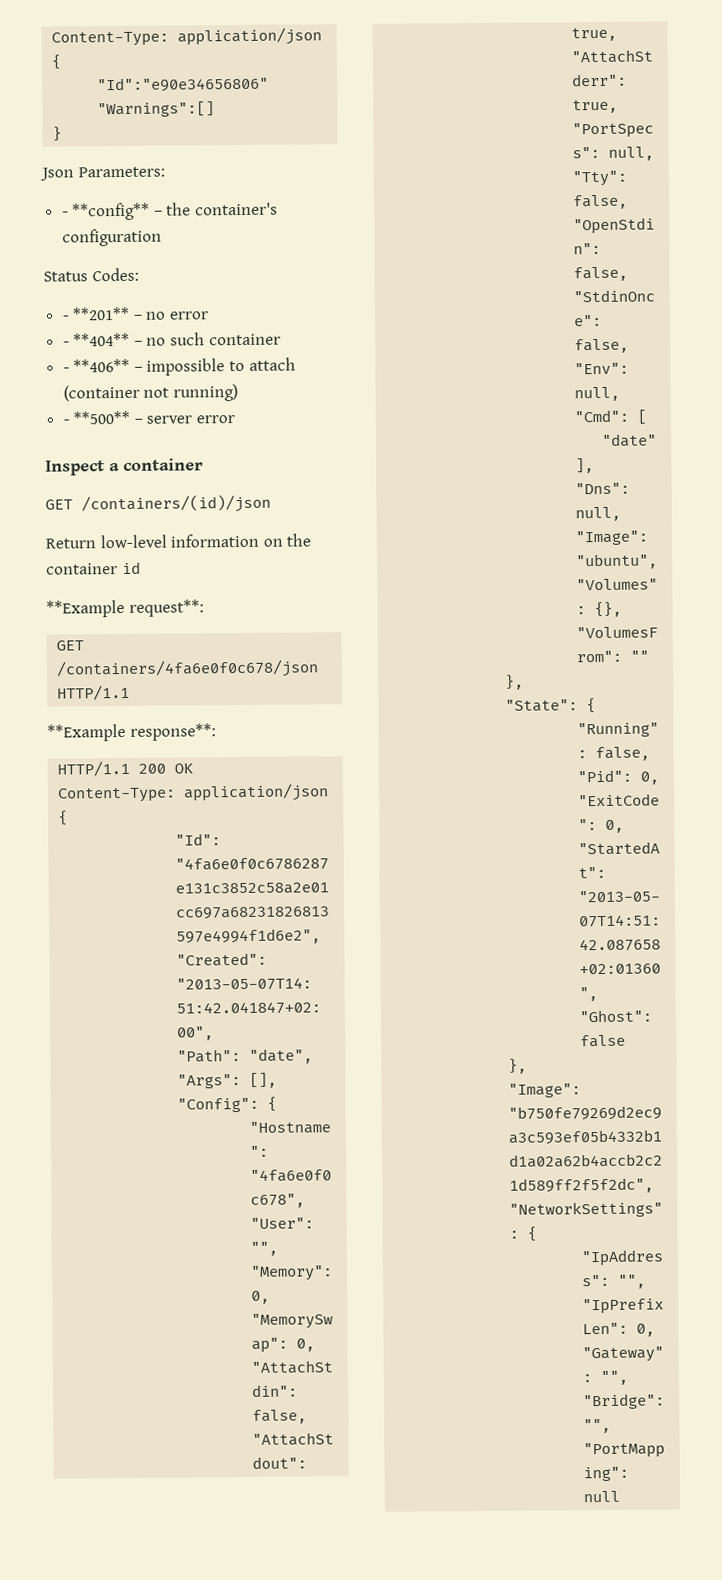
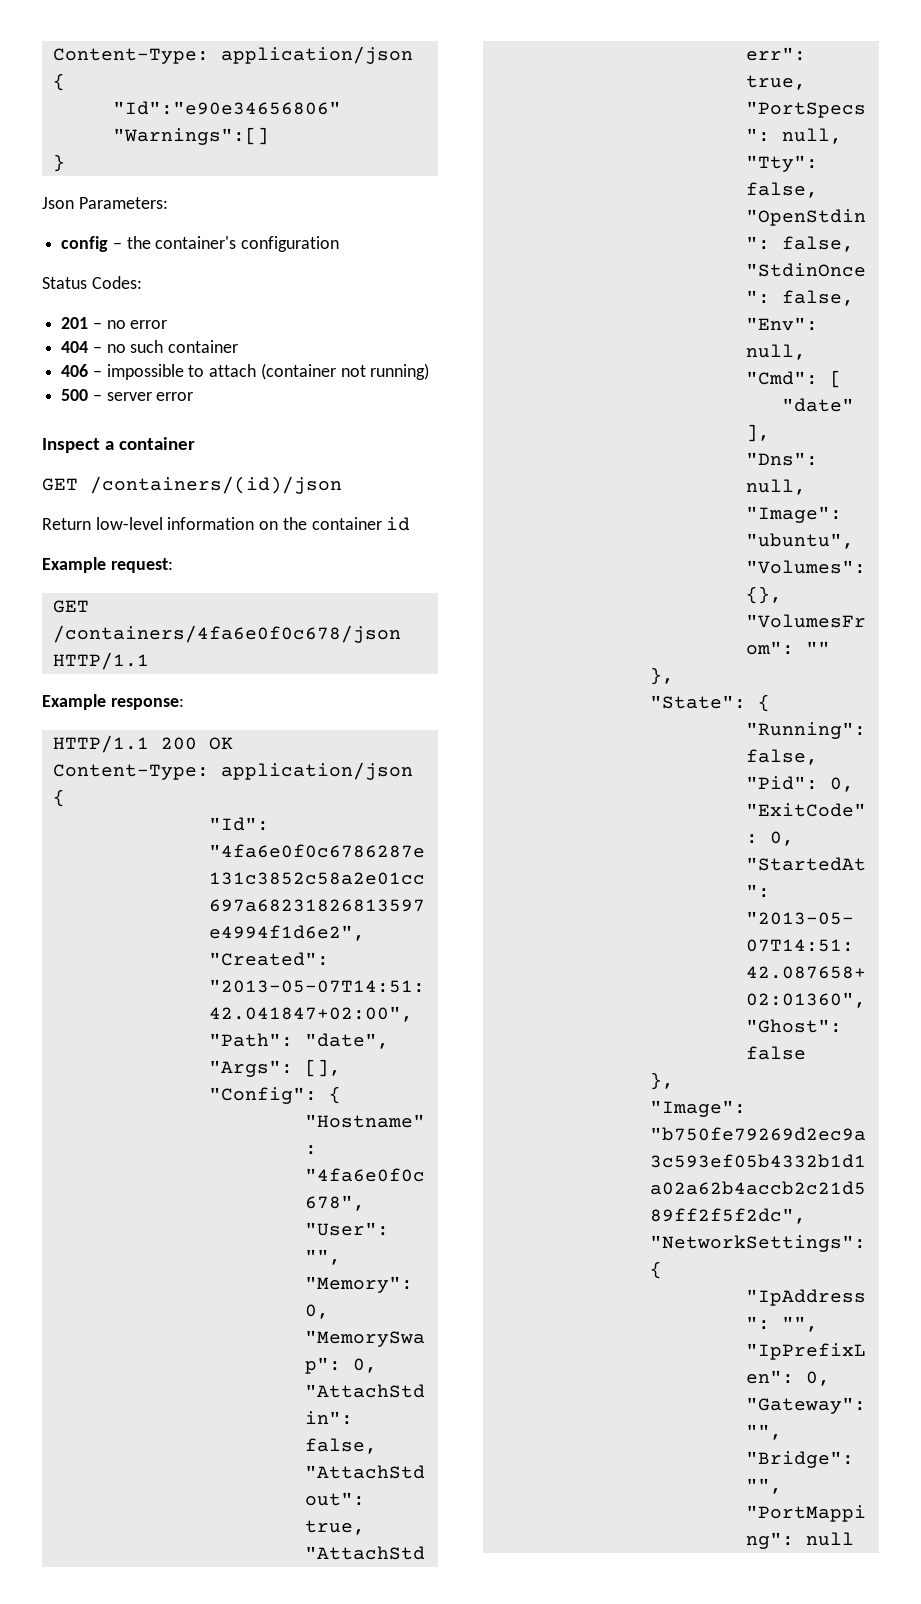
[61,202,151,221] - **config** -> [61,236,109,252] config
[62,306,131,321] - **201** -> [61,317,89,329] 201
[62,332,131,347] - **404** -> [61,341,89,353] 404
[62,358,131,373] - **406** -> [61,364,89,377] 406
[62,410,131,425] - **500** -> [61,389,89,401] 500
[46,599,204,618] **Example request**: -> [42,557,173,573] Example request:
[47,723,216,742] **Example response**: -> [42,694,184,710] Example response:

